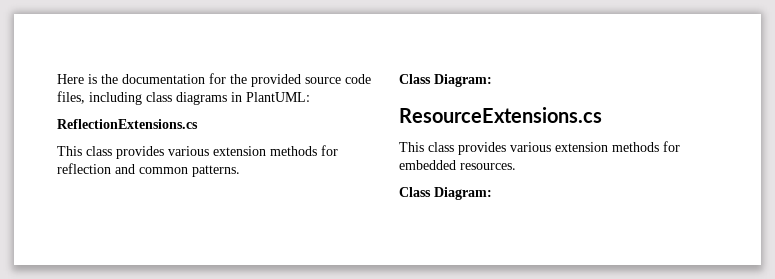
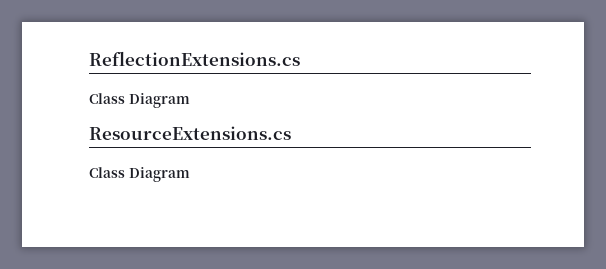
[57,73,371,87] [57,91,310,105] [57,119,198,129] [57,145,338,159] [57,163,240,177] [399,74,492,87] Here is the documentation for the provided source code files, including class diagrams in PlantUML: // ReflectionExtensions.cs // This class provides various extension methods for reflection and common patterns. // Class Diagram: -> [89,51,300,66] [89,93,190,108] ReflectionExtensions.cs // Class Diagram
[399,141,680,155] [399,160,516,170] [399,187,492,200] // This class provides various extension methods for embedded resources. // Class Diagram: -> [89,167,190,182] // Class Diagram

